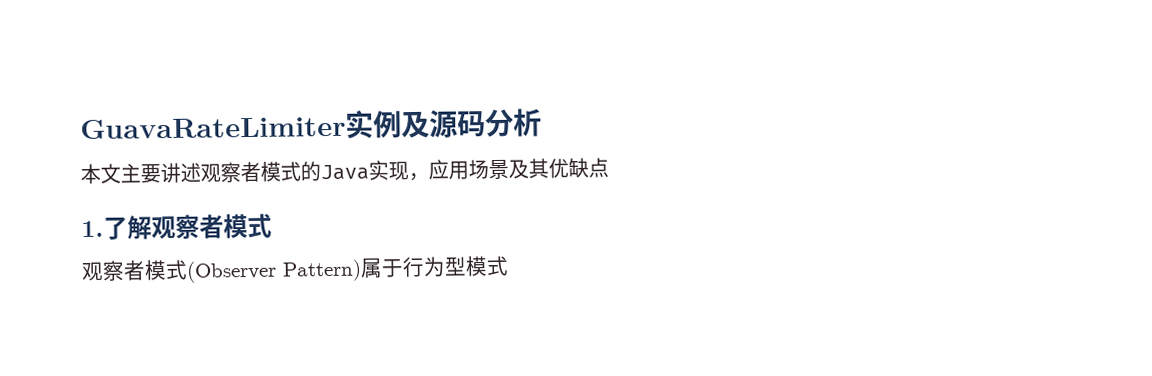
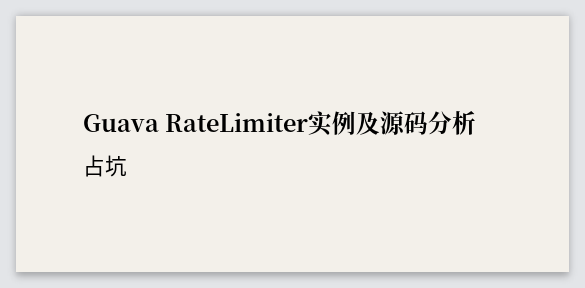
[80,116,346,140] GuavaRateLimiter -> [83,113,309,132] Guava RateLimiter
[80,157,609,185] [81,213,272,240] [81,255,509,283] 本文主要讲述观察者模式的Java实现，应用场景及其优缺点 // 1.了解观察者模式 // 观察者模式(Observer Pattern)属于行为型模式 -> [83,155,127,177] 占坑

